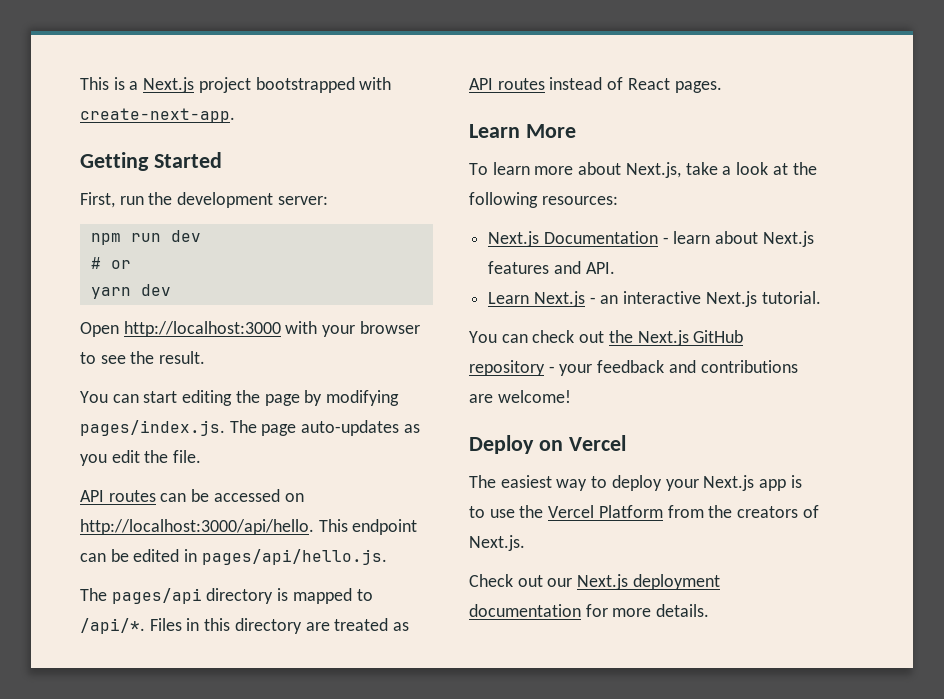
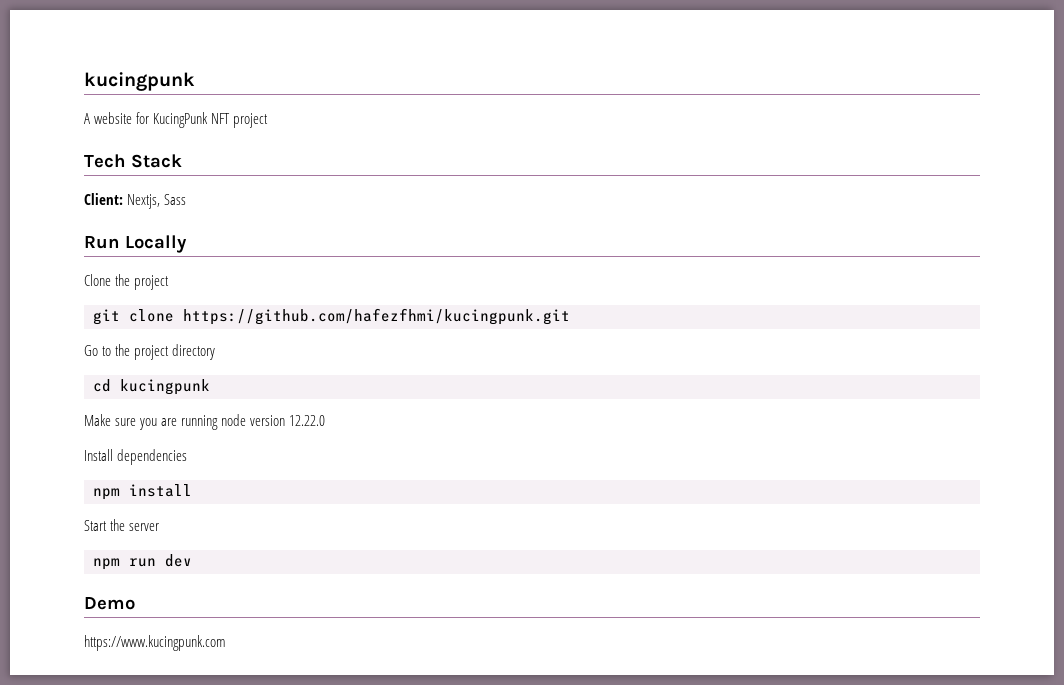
[80,77,392,93] [80,108,235,123] [80,152,222,171] [80,192,328,208] [90,230,201,245] [90,257,131,269] [90,284,171,299] [80,321,420,337] [80,351,206,364] [80,390,400,406] [80,420,420,436] [80,450,202,466] [80,489,304,502] [80,519,418,535] [80,549,387,565] [80,588,373,604] [80,618,410,634] [469,77,722,93] [469,124,576,138] [469,162,817,178] [469,192,618,208] [488,231,814,247] [488,261,615,274] [488,291,821,307] [469,330,744,346] [469,360,798,376] [469,390,571,403] [469,435,626,454] [469,475,802,491] [469,505,819,518] [469,535,525,551] [469,574,720,590] [469,604,710,617] This is a Next.js project bootstrapped with create-next-app. // Getting Started // First, run the development server: // npm run dev // # or // yarn dev // Open http://localhost:3000 with your browser to see the result. // You can start editing the page by modifying pages/index.js. The page auto-updates as you edit the file. // API routes can be accessed on http://localhost:3000/api/hello. This endpoint can be edited in pages/api/hello.js. // The pages/api directory is mapped to /api/*. Files in this directory are treated as API routes instead of React pages. // Learn More // To learn more about Next.js, take a look at the following resources: // Next.js Documentation - learn about Next.js features and API. // Learn Next.js - an interactive Next.js tutorial. // You can check out the Next.js GitHub repository - your feedback and contributions are welcome! // Deploy on Vercel // The easiest way to deploy your Next.js app is to use the Vercel Platform from the creators of Next.js. // Check out our Next.js deployment documentation for more details. -> [84,72,195,91] [84,112,269,128] [84,154,182,168] [84,193,187,209] [84,235,187,253] [84,274,170,290] [93,308,570,325] [84,344,216,360] [93,379,210,395] [84,414,326,430] [84,449,188,465] [93,484,192,500] [84,519,160,531] [93,554,192,570] [84,597,135,610] [84,635,226,651] kucingpunk // A website for KucingPunk NFT project // Tech Stack // Client: Nextjs, Sass // Run Locally // Clone the project // git clone https://github.com/hafezfhmi/kucingpunk.git // Go to the project directory // cd kucingpunk // Make sure you are running node version 12.22.0 // Install dependencies // npm install // Start the server // npm run dev // Demo // https://www.kucingpunk.com

